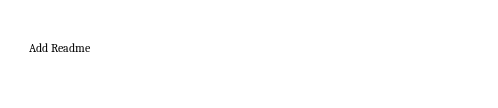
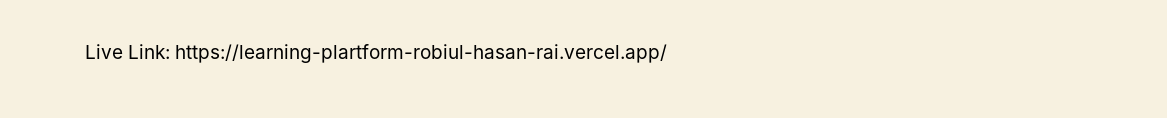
[29,43,92,52] Add Readme -> [85,44,668,63] Live Link: https://learning-plartform-robiul-hasan-rai.vercel.app/

